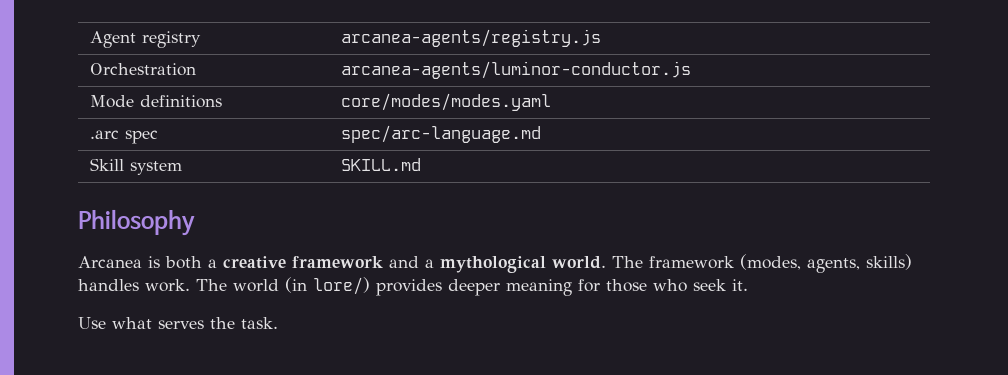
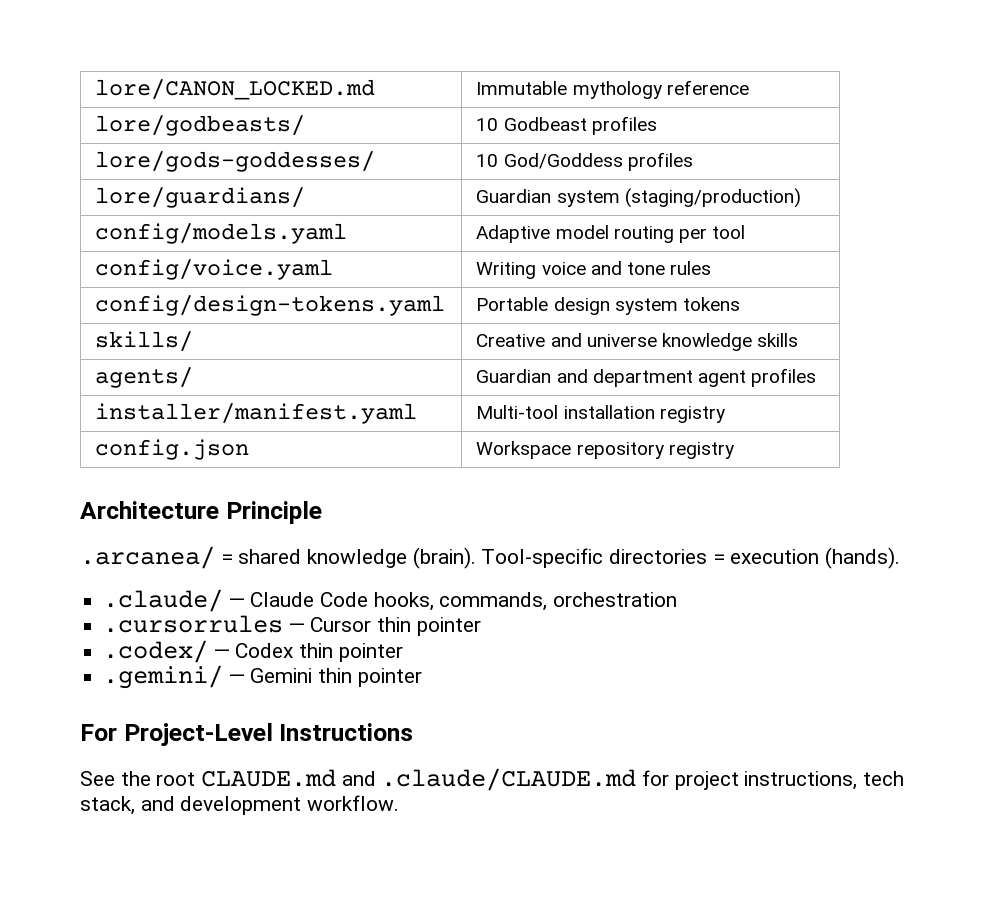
[90,31,202,48] [341,29,602,47] [90,63,197,76] [341,61,692,79] [90,95,223,108] [341,93,552,111] [90,130,159,144] [341,125,542,143] [90,158,183,175] [341,158,422,171] [78,209,195,236] [78,254,912,273] [78,277,748,296] [78,317,278,329] Agent registry | arcanea-agents/registry.js // Orchestration | arcanea-agents/luminor-conductor.js // Mode definitions | core/modes/modes.yaml // .arc spec | spec/arc-language.md // Skill system | SKILL.md // Philosophy // Arcanea is both a creative framework and a mythological world. The framework (modes, agents, skills) handles work. The world (in lore/) provides deeper meaning for those who seek it. // Use what serves the task. -> [95,79,376,100] [476,80,749,99] [95,115,306,136] [476,116,657,135] [95,151,376,172] [476,152,693,171] [95,187,306,208] [476,188,801,208] [95,223,348,244] [476,225,745,243] [95,259,334,280] [476,261,711,279] [95,295,446,316] [476,297,740,315] [95,331,194,352] [476,333,798,351] [95,367,194,388] [476,368,816,387] [95,403,418,424] [476,405,725,423] [95,439,250,460] [476,441,734,459] [80,501,322,524] [80,546,901,569] [103,589,678,612] [103,615,481,636] [103,640,403,663] [103,665,422,689] [80,723,414,746] [80,768,905,791] [80,795,400,815] lore/CANON_LOCKED.md | Immutable mythology reference // lore/godbeasts/ | 10 Godbeast profiles // lore/gods-goddesses/ | 10 God/Goddess profiles // lore/guardians/ | Guardian system (staging/production) // config/models.yaml | Adaptive model routing per tool // config/voice.yaml | Writing voice and tone rules // config/design-tokens.yaml | Portable design system tokens // skills/ | Creative and universe knowledge skills // agents/ | Guardian and department agent profiles // installer/manifest.yaml | Multi-tool installation registry // config.json | Workspace repository registry // Architecture Principle // .arcanea/ = shared knowledge (brain). Tool-specific directories = execution (hands). // .claude/ — Claude Code hooks, commands, orchestration // .cursorrules — Cursor thin pointer // .codex/ — Codex thin pointer // .gemini/ — Gemini thin pointer // For Project-Level Instructions // See the root CLAUDE.md and .claude/CLAUDE.md for project instructions, tech stack, and development workflow.

